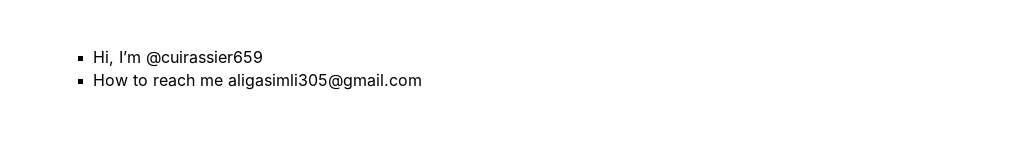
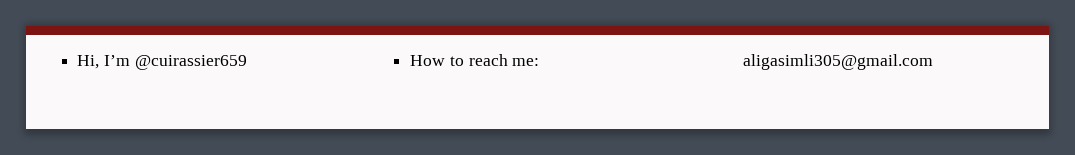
[199,77,223,86] me -> [512,58,540,66] me:

